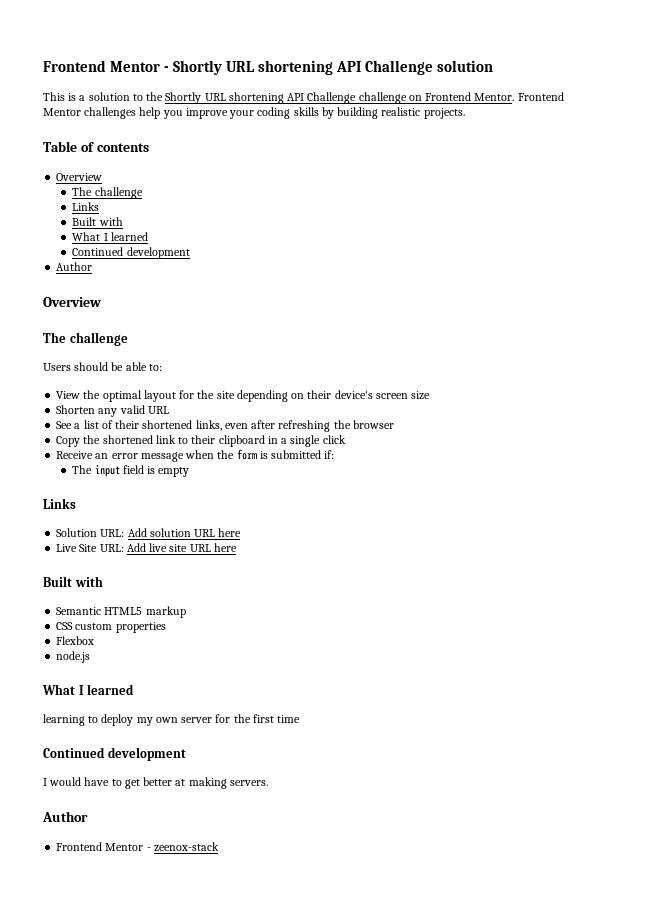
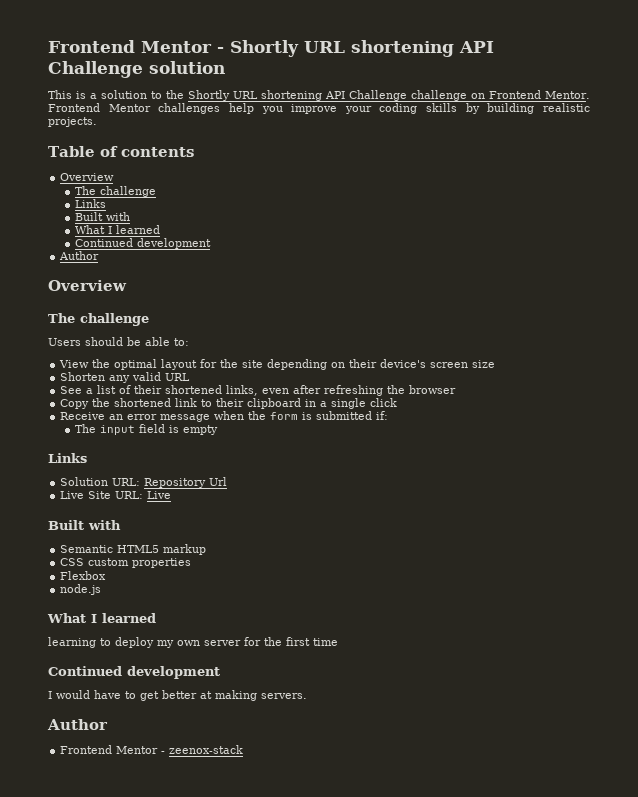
[127,528,242,537] Add solution URL here -> [144,477,228,488] Repository Url
[126,543,237,552] Add live site URL here -> [147,491,172,499] Live

